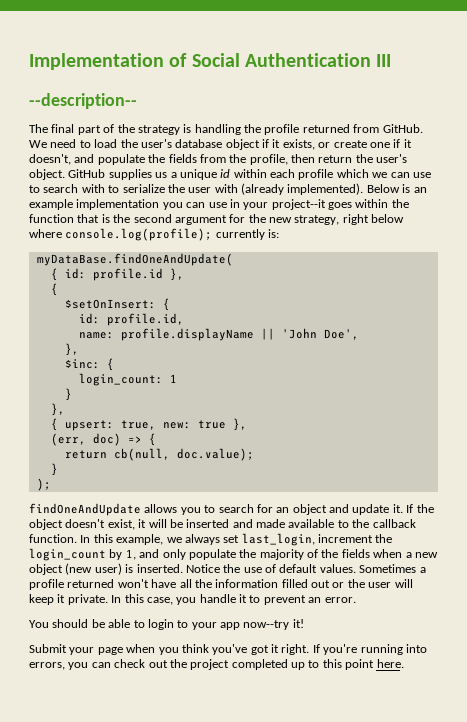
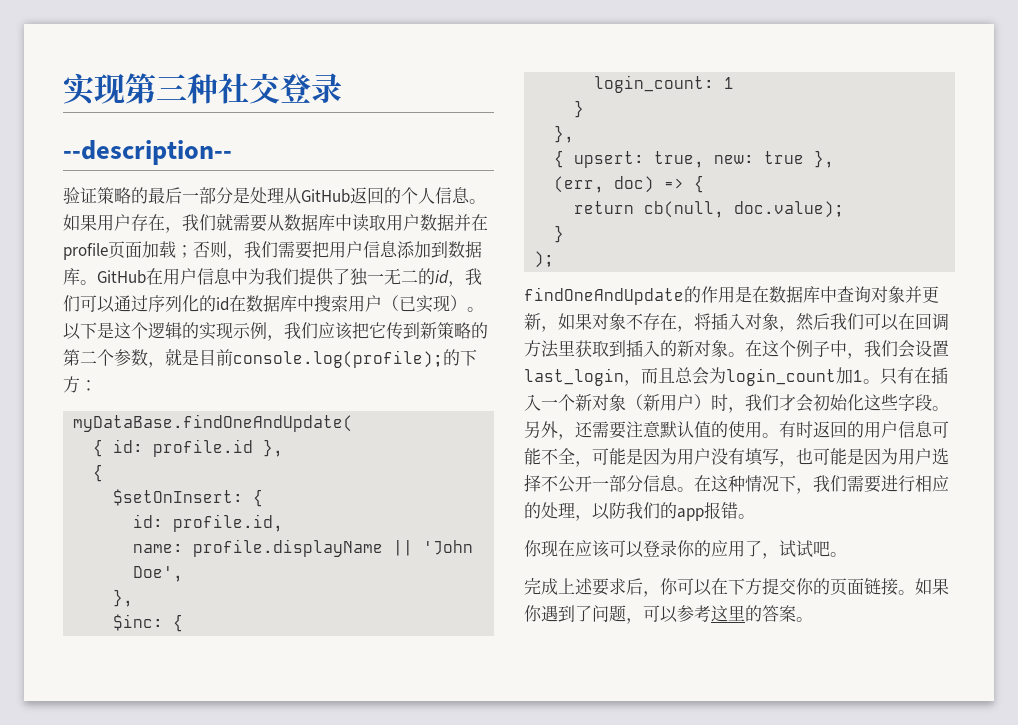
[29,53,392,70] [29,93,137,109] [29,124,423,135] [29,139,412,150] [29,154,408,165] [29,169,431,180] [29,183,427,195] [29,199,409,210] [29,214,405,225] [29,228,280,241] Implementation of Social Authentication III // --description-- // The final part of the strategy is handling the profile returned from GitHub. We need to load the user's database object if it exists, or create one if it doesn't, and populate the fields from the profile, then return the user's object. GitHub supplies us a unique id within each profile which we can use to search with to serialize the user with (already implemented). Below is an example implementation you can use in your project--it goes within the function that is the second argument for the new strategy, right below where console.log(profile); currently is: -> [63,73,342,106] [63,140,232,165] [63,187,486,204] [63,213,488,233] [63,241,482,260] [63,268,482,287] [63,295,484,313] [63,322,488,341] [63,348,477,368] [63,376,97,393] 实现第三种社交登录 // --description-- // 验证策略的最后一部分是处理从GitHub返回的个人信息。如果用户存在，我们就需要从数据库中读取用户数据并在profile页面加载；否则，我们需要把用户信息添加到数据库。GitHub在用户信息中为我们提供了独一无二的id，我们可以通过序列化的id在数据库中搜索用户（已实现）。以下是这个逻辑的实现示例，我们应该把它传到新策略的第二个参数，就是目前console.log(profile);的下方：
[144,504,434,515] [29,519,416,530] [29,533,393,546] [29,548,438,561] [29,563,426,575] [29,579,413,590] [29,594,356,605] [29,619,304,630] [29,644,427,655] [29,659,404,670] allows you to search for an object and update it. If the object doesn't exist, it will be inserted and made available to the callback function. In this example, we always set last_login, increment the login_count by 1, and only populate the majority of the fields when a new object (new user) is inserted. Notice the use of default values. Sometimes a profile returned won't have all the information filled out or the user will keep it private. In this case, you handle it to prevent an error. // You should be able to login to your app now--try it! // Submit your page when you think you've got it right. If you're running into errors, you can check out the project completed up to this point here. -> [684,286,939,303] [524,313,949,332] [524,340,949,359] [524,367,948,386] [524,394,949,413] [524,421,949,440] [524,448,949,467] [524,474,949,494] [524,502,755,521] [524,540,847,559] [524,578,949,597] [524,605,813,624] 的作用是在数据库中查询对象并更新，如果对象不存在，将插入对象，然后我们可以在回调方法里获取到插入的新对象。在这个例子中，我们会设置last_login，而且总会为login_count加1。只有在插入一个新对象（新用户）时，我们才会初始化这些字段。另外，还需要注意默认值的使用。有时返回的用户信息可能不全，可能是因为用户没有填写，也可能是因为用户选择不公开一部分信息。在这种情况下，我们需要进行相应的处理，以防我们的app报错。 // 你现在应该可以登录你的应用了，试试吧。 // 完成上述要求后，你可以在下方提交你的页面链接。如果你遇到了问题，可以参考这里的答案。

